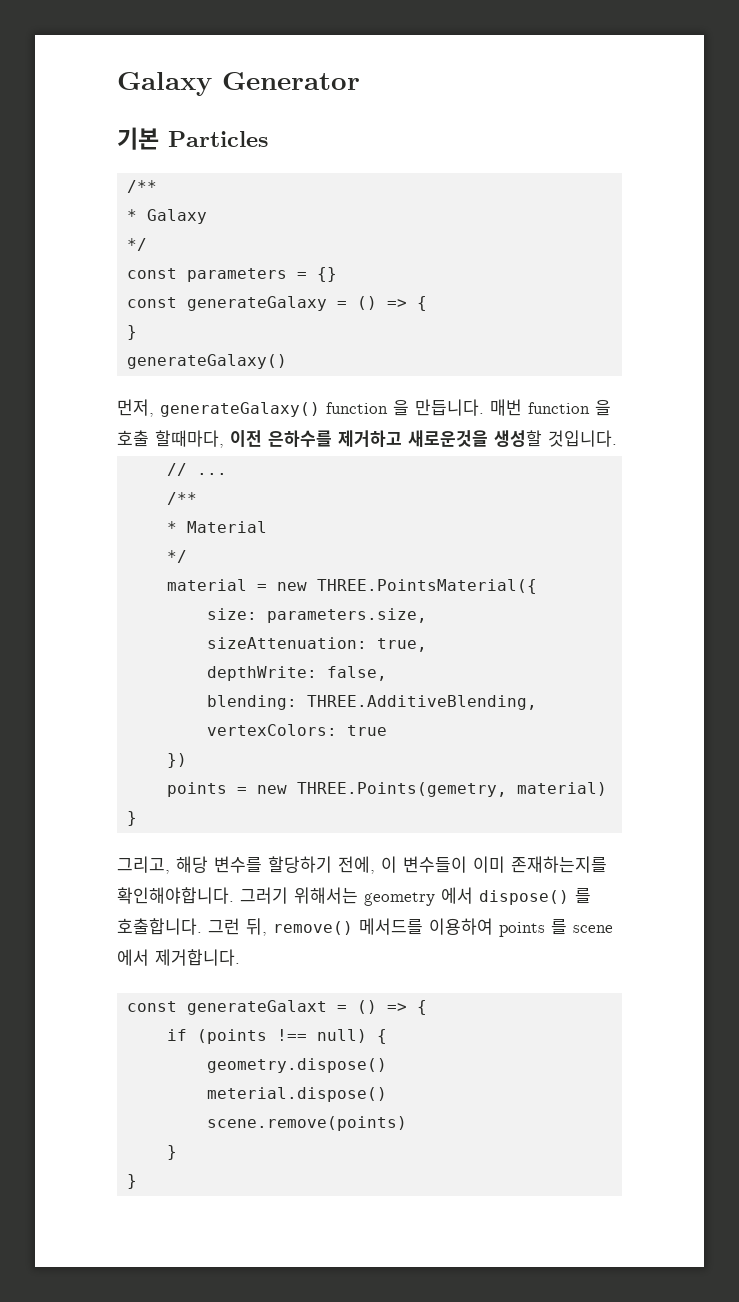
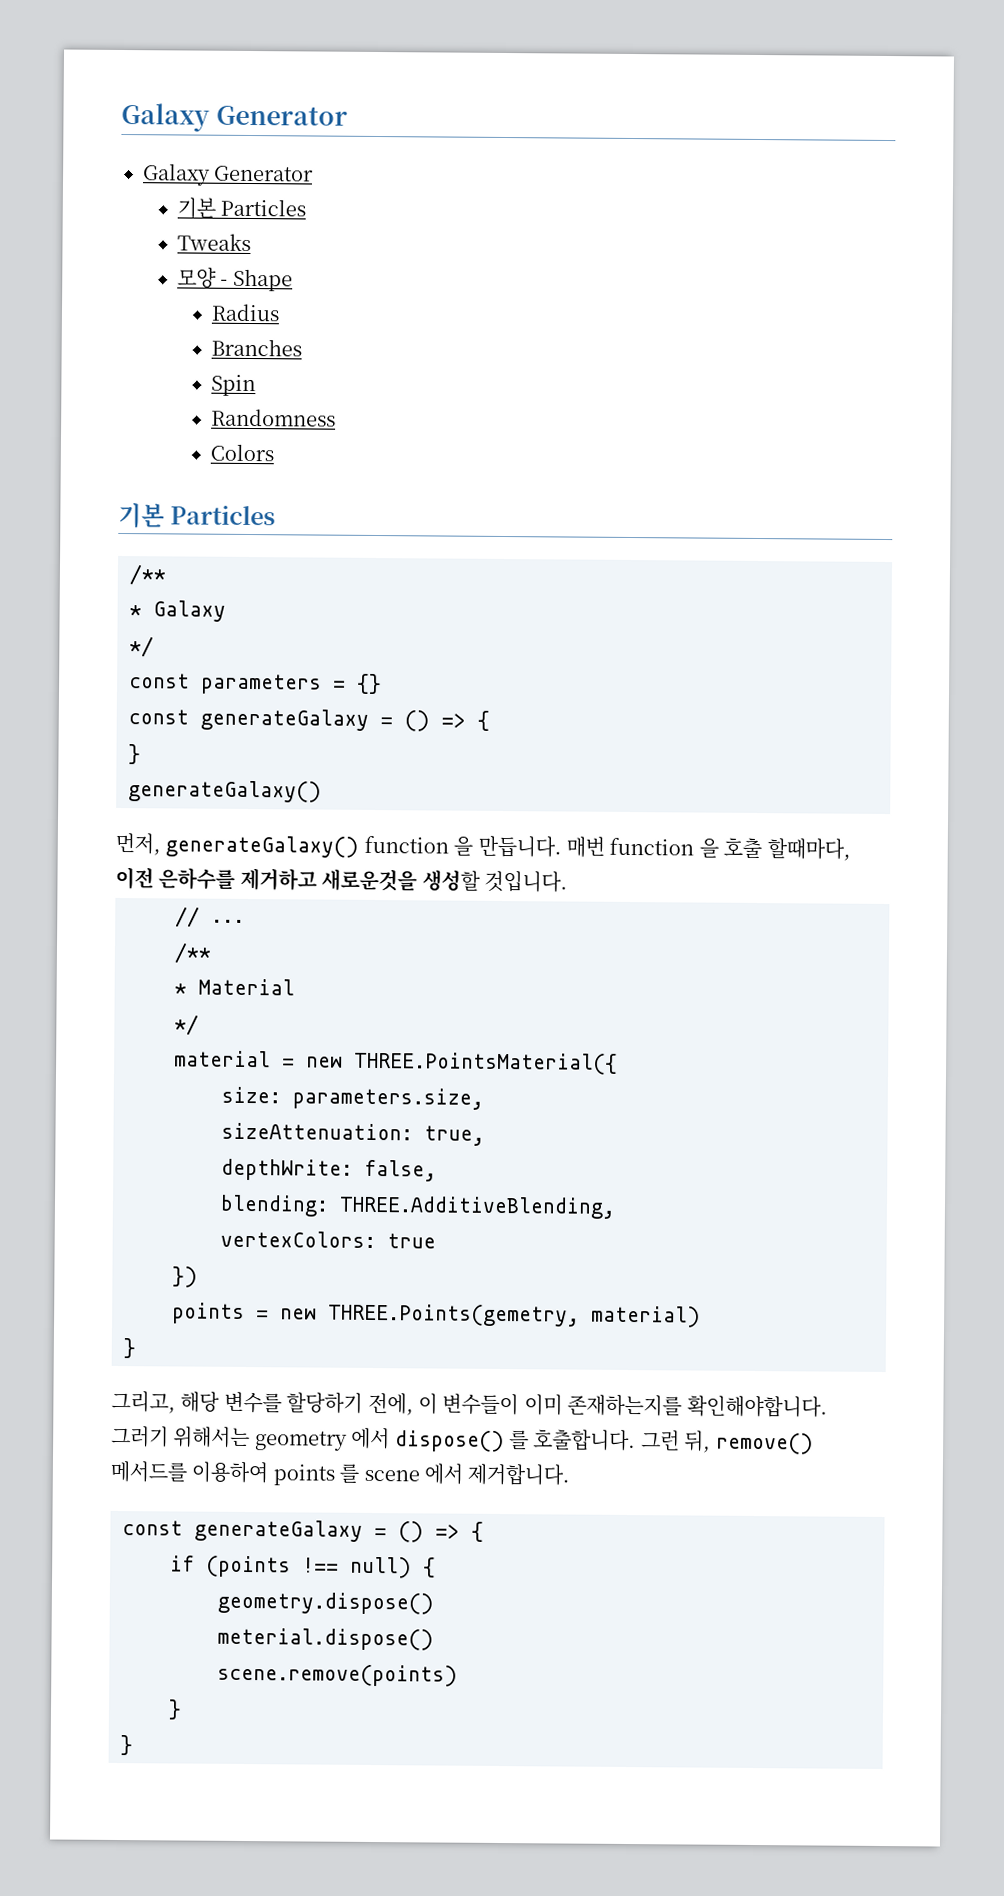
[117,72,360,96] Galaxy Generator -> [121,102,348,132] [142,163,315,186] [176,197,307,219] [176,233,251,252] [176,267,293,292] [210,303,280,322] [210,338,302,357] [210,374,256,397] [210,408,336,427] [209,443,274,462] Galaxy Generator // Galaxy Generator // 기본 Particles // Tweaks // 모양 - Shape // Radius // Branches // Spin // Randomness // Colors
[187,1000,328,1015] generateGalaxt -> [194,1519,363,1542] generateGalaxy

